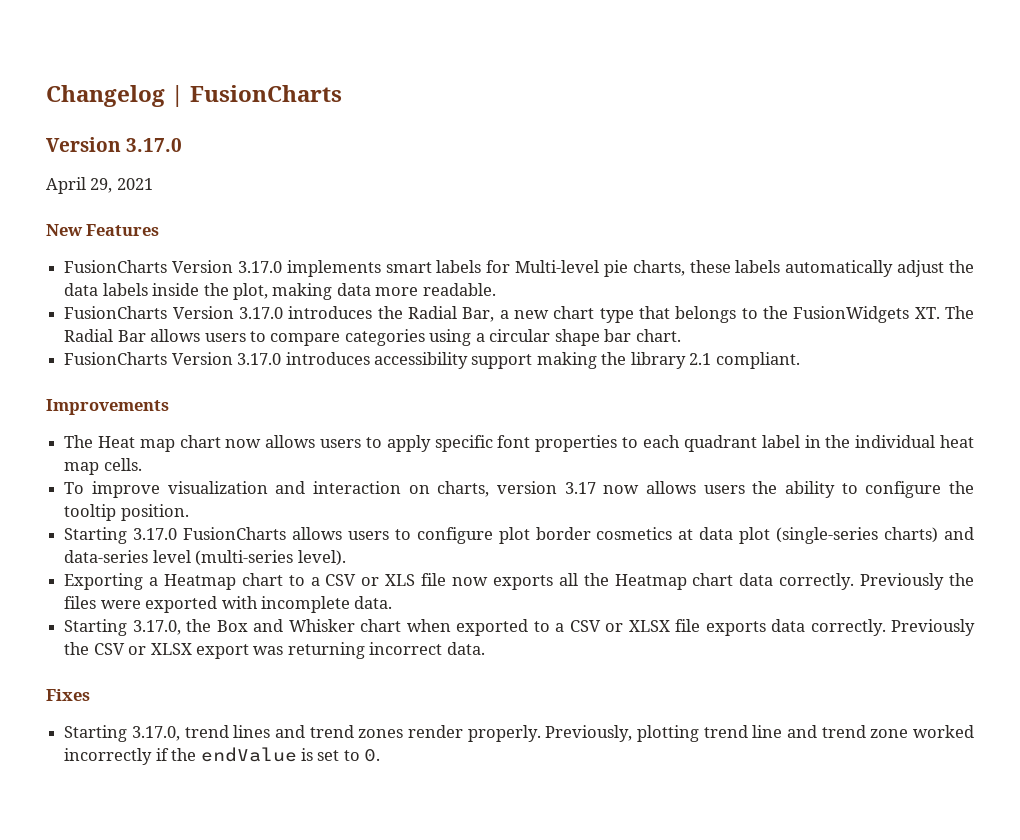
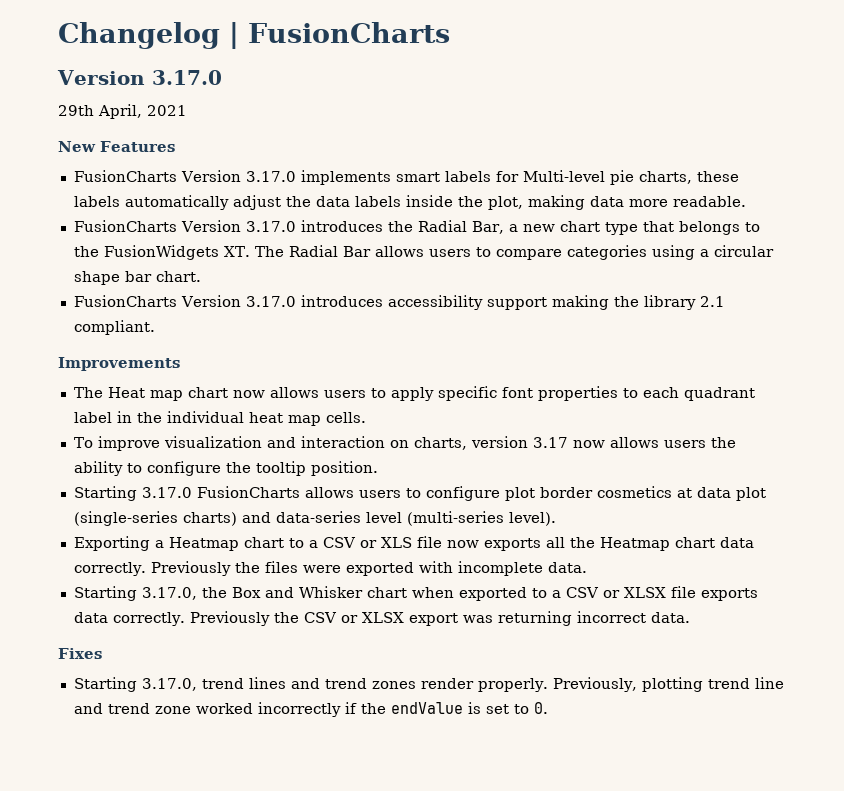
[46,177,113,194] April 29, -> [58,104,142,119] 29th April,

